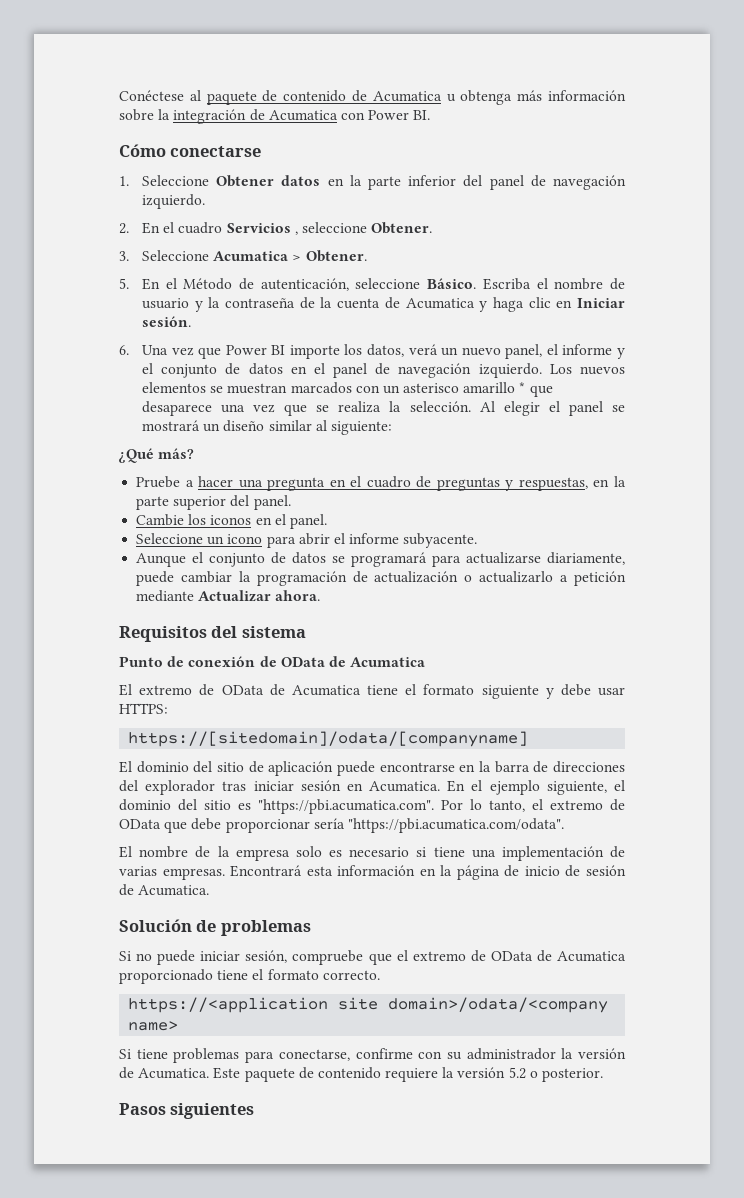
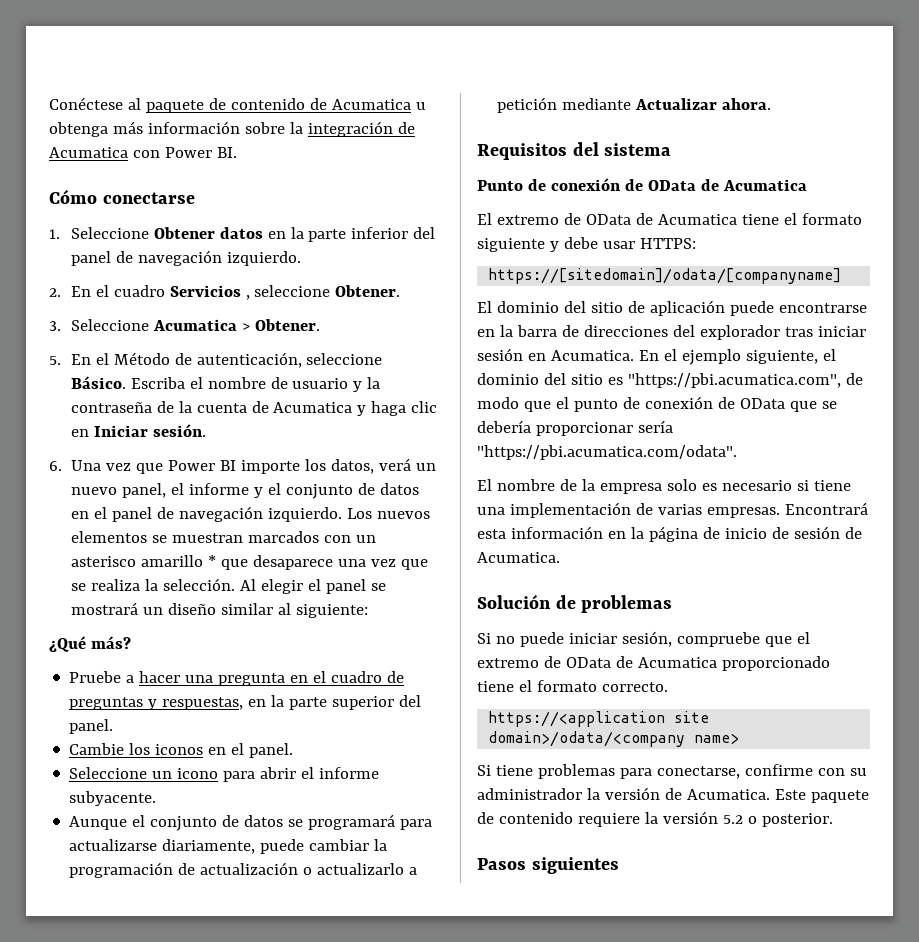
[258,799,603,814] "https://pbi.acumatica.com". Por lo tanto, el extremo -> [627,373,863,388] [477,396,713,412] "https://pbi.acumatica.com", de modo que el punto de conexión
[191,818,222,830] debe -> [821,401,837,409] [477,420,531,433] se debería

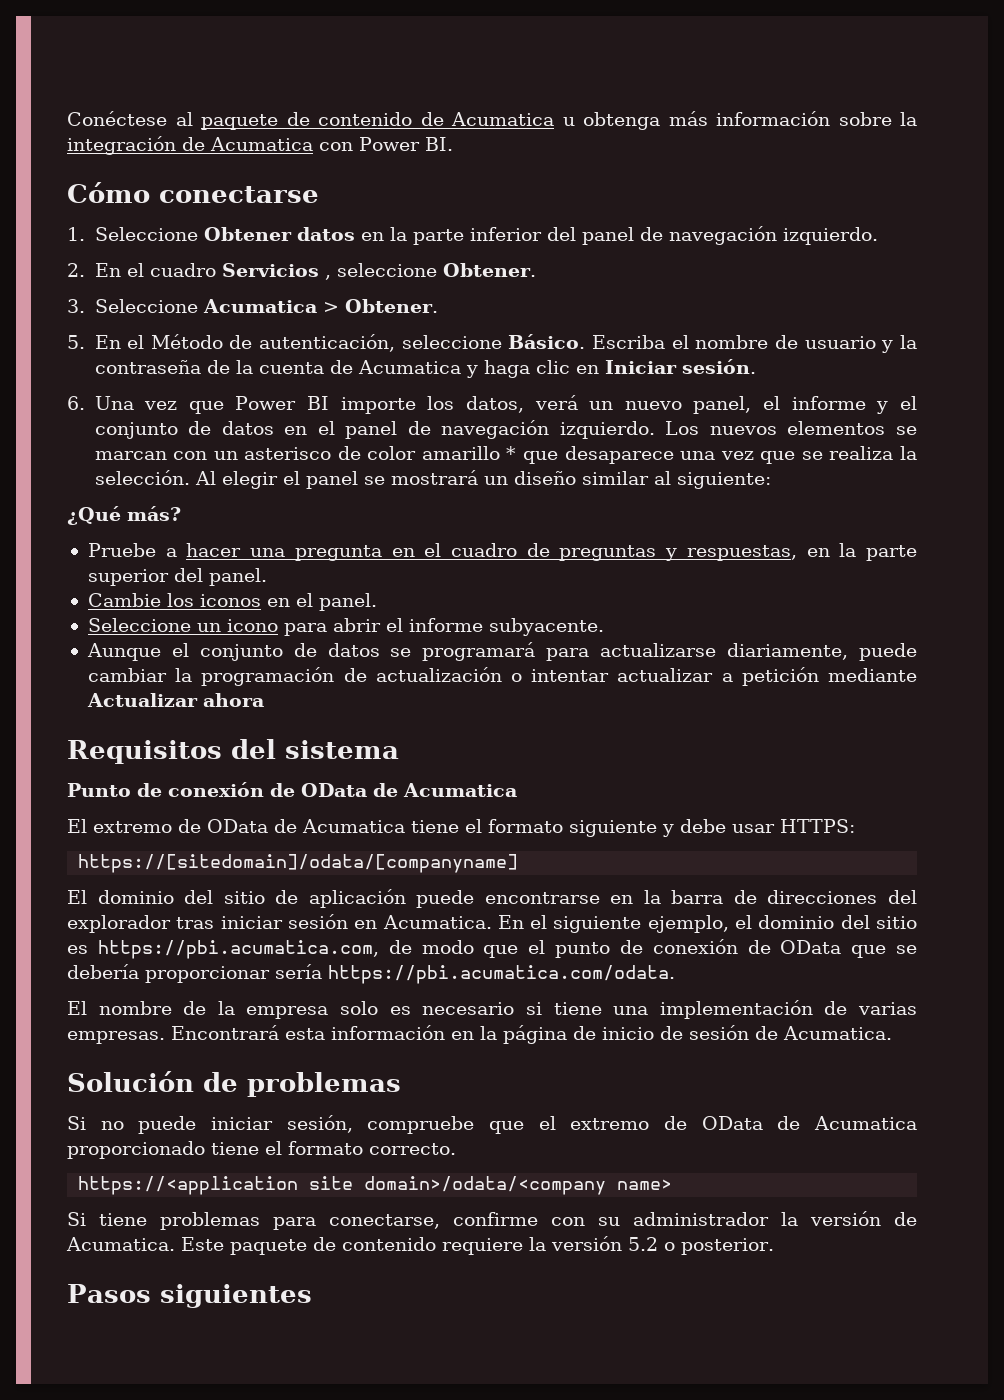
[172,531,320,543] muestran marcados -> [94,451,167,460] marcan
(137, 561) none -> [337,446,417,460] de color
[317,863,405,875] actualizarlo -> [531,668,714,682] intentar actualizar
[722,98,772,110] ahora. -> [202,693,264,707] ahora
[681,349,818,365] ejemplo siguiente, -> [553,915,729,933] siguiente ejemplo,
[627,373,841,388] "https://pbi.acumatica.com", -> [97,940,379,959] https://pbi.acumatica.com,
[477,445,737,460] "https://pbi.acumatica.com/odata". -> [328,965,675,984] https://pbi.acumatica.com/odata.

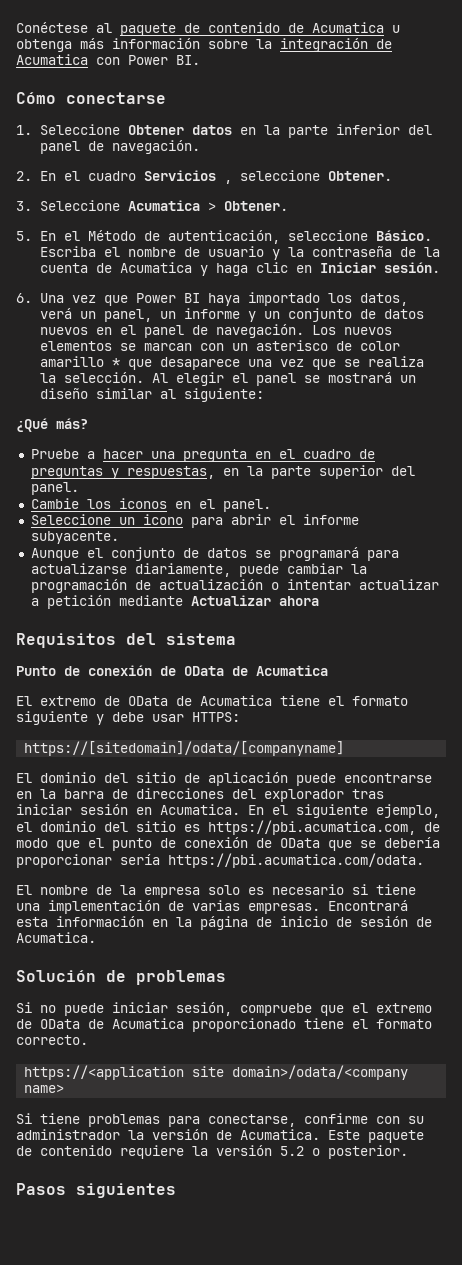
[668,226,878,245] navegación izquierdo. -> [112,140,201,154] navegación.
[340,397,416,414] importe -> [208,292,321,306] haya importado
[624,396,781,414] nuevo panel, el -> [104,309,177,322] panel, un
[899,396,917,410] [94,421,274,439] el conjunto de datos -> [264,308,425,322] [40,327,89,335] un conjunto de datos nuevos
[441,420,655,439] navegación izquierdo. -> [216,324,305,338] navegación.

